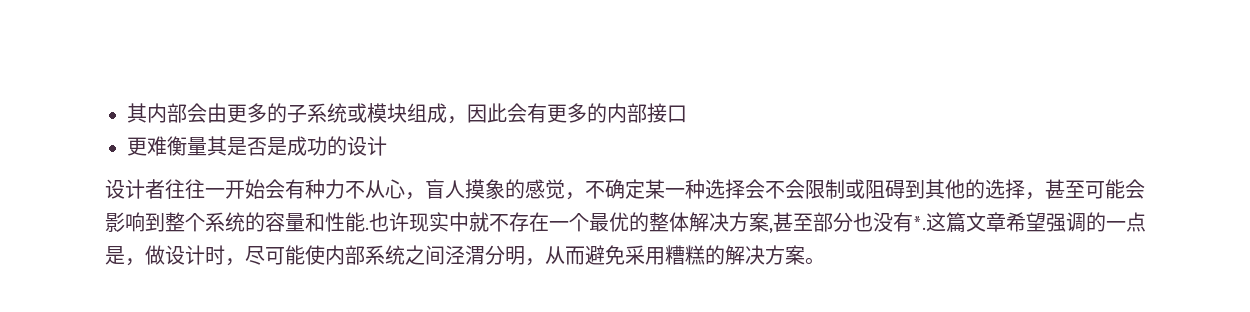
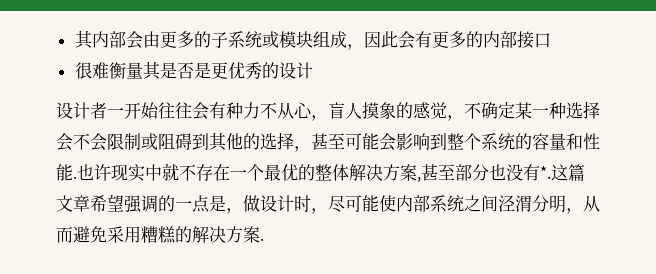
[127,137,147,156] 更 -> [74,62,92,79] 很
[287,136,327,156] 成功 -> [210,62,262,80] 更优秀
[165,179,265,199] 往往一开始 -> [107,102,192,119] 一开始往往
[805,257,825,265] 。 -> [260,238,264,241] .

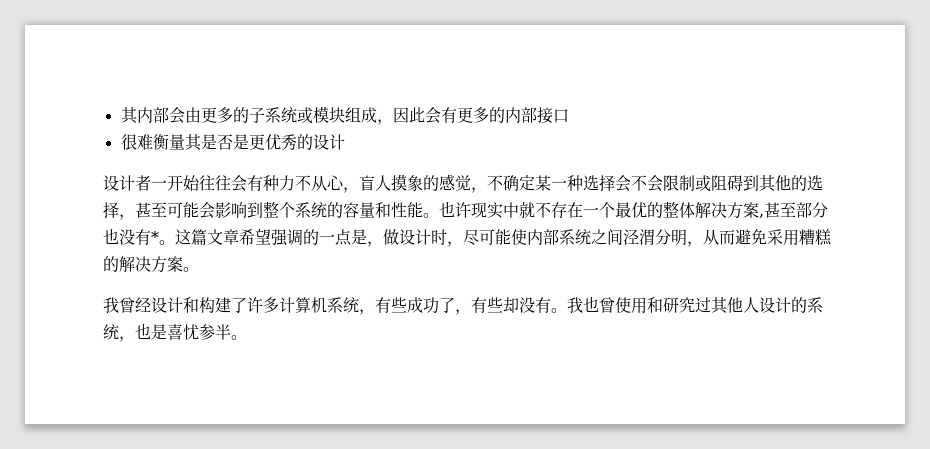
[73,176,77,179] . -> [423,213,439,218] 。
[540,166,551,179] *. -> [151,231,175,245] *。
[260,238,264,241] . -> [183,267,199,272] [103,296,823,315] [103,323,247,342] 。 // 我曾经设计和构建了许多计算机系统，有些成功了，有些却没有。我也曾使用和研究过其他人设计的系统，也是喜忧参半。

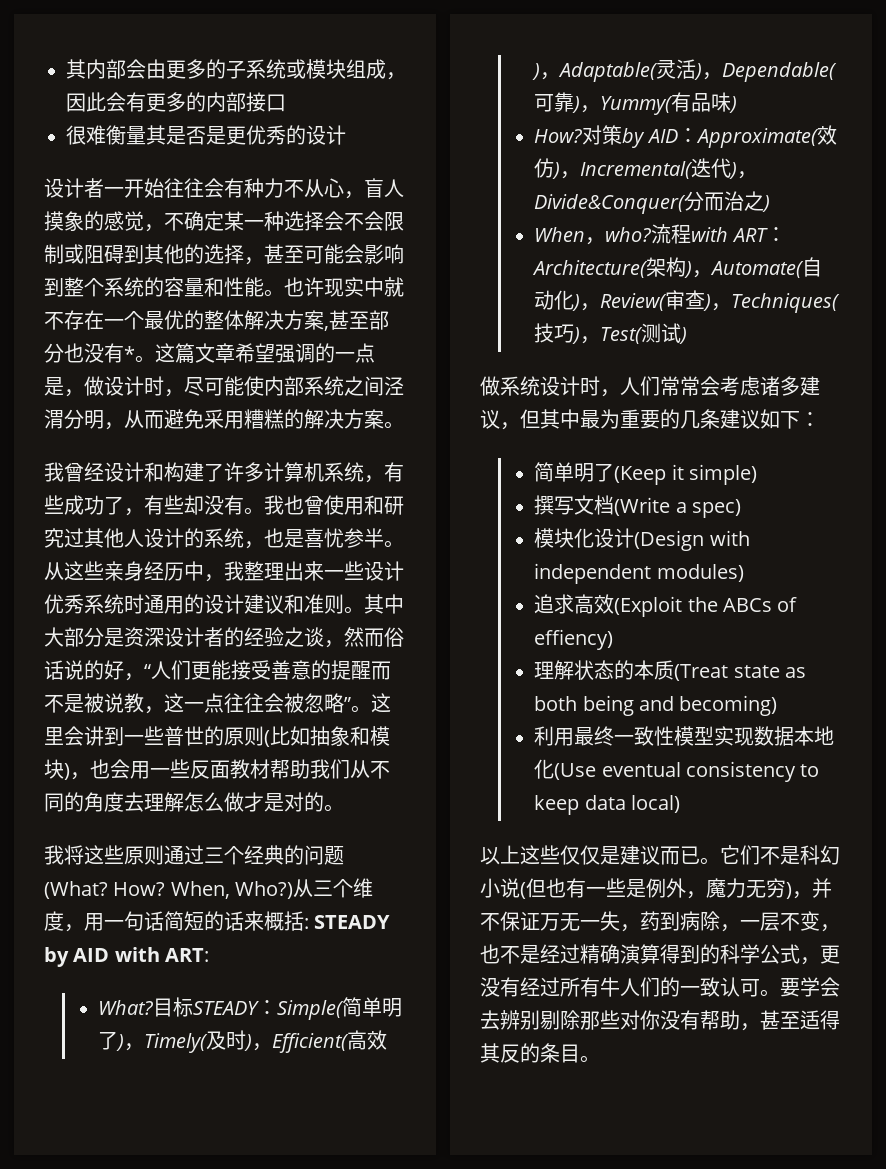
(247, 337) none -> [44,561,404,582] [44,594,404,614] [44,627,404,648] [44,660,391,681] [44,693,391,714] [44,726,390,747] [44,759,390,780] [44,792,344,812] [44,845,344,865] [44,878,374,899] [44,911,391,932] [44,947,210,967] [98,997,403,1020] [98,1030,388,1053] [532,59,838,82] [534,92,738,115] [534,125,837,148] [534,158,758,179] [534,191,771,214] [534,224,786,245] [532,257,823,278] [534,290,841,313] [534,323,688,344] [480,376,820,397] [480,409,820,430] [534,462,758,485] [534,495,742,518] [534,528,750,551] [534,563,744,584] [534,594,798,617] [534,629,614,650] [534,660,807,681] [534,695,778,716] [534,726,835,746] [534,759,820,782] [534,795,681,815] [480,845,840,865] [480,878,832,899] [480,911,840,932] [480,944,840,965] [480,977,840,997] [480,1010,840,1031] [480,1043,600,1063] 从这些亲身经历中，我整理出来一些设计优秀系统时通用的设计建议和准则。其中大部分是资深设计者的经验之谈，然而俗话说的好，“人们更能接受善意的提醒而不是被说教，这一点往往会被忽略”。这里会讲到一些普世的原则(比如抽象和模块)，也会用一些反面教材帮助我们从不同的角度去理解怎么做才是对的。 // 我将这些原则通过三个经典的问题(What? How? When, Who?)从三个维度，用一句话简短的话来概括: STEADY by AID with ART: // What?目标STEADY：Simple(简单明了)，Timely(及时)，Efficient(高效)，Adaptable(灵活)，Dependable(可靠)，Yummy(有品味) // How?对策by AID：Approximate(效仿)，Incremental(迭代)，Divide&Conquer(分而治之) // When，who?流程with ART：Architecture(架构)，Automate(自动化)，Review(审查)，Techniques(技巧)，Test(测试) // 做系统设计时，人们常常会考虑诸多建议，但其中最为重要的几条建议如下： // 简单明了(Keep it simple) // 撰写文档(Write a spec) // 模块化设计(Design with independent modules) // 追求高效(Exploit the ABCs of effiency) // 理解状态的本质(Treat state as both being and becoming) // 利用最终一致性模型实现数据本地化(Use eventual consistency to keep data local) // 以上这些仅仅是建议而已。它们不是科幻小说(但也有一些是例外，魔力无穷)，并不保证万无一失，药到病除，一层不变，也不是经过精确演算得到的科学公式，更没有经过所有牛人们的一致认可。要学会去辨别剔除那些对你没有帮助，甚至适得其反的条目。

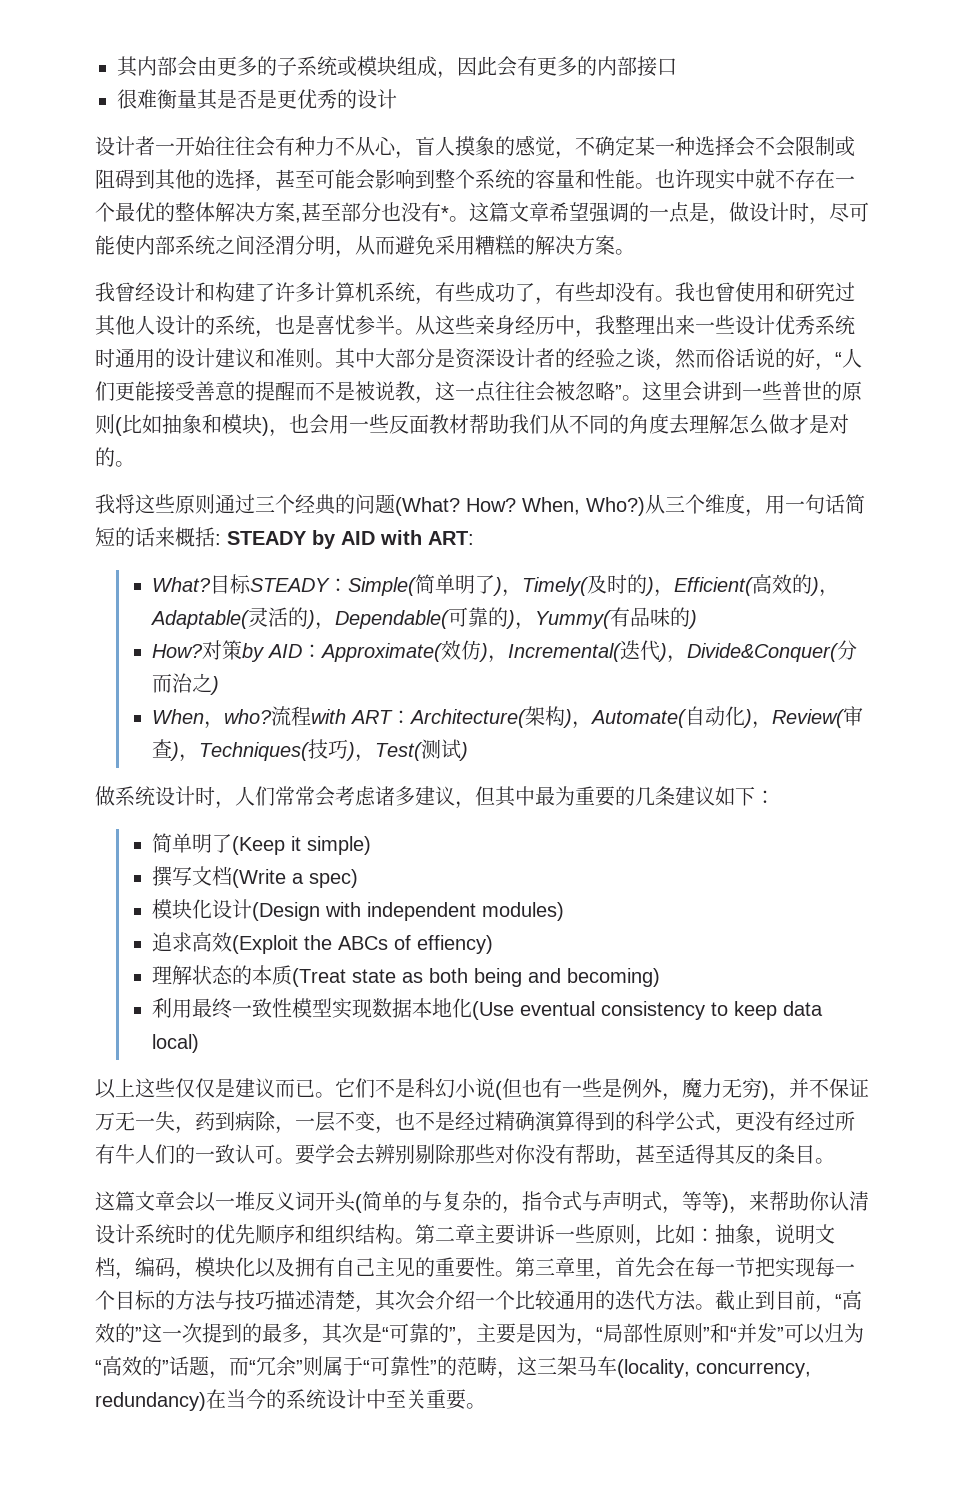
(247, 1040) none -> [627,574,648,594] 的
(388, 1040) none -> [792,574,813,594] 的
(697, 69) none -> [288,607,309,627] 的
(575, 102) none -> [488,607,509,627] 的
(732, 102) none -> [670,607,691,627] 的
(600, 1059) none -> [95,1191,869,1214] [95,1224,835,1247] [95,1257,855,1280] [95,1290,862,1313] [95,1323,864,1346] [95,1356,811,1379] [95,1389,486,1411] // 这篇文章会以一堆反义词开头(简单的与复杂的，指令式与声明式，等等)，来帮助你认清设计系统时的优先顺序和组织结构。第二章主要讲诉一些原则，比如：抽象，说明文档，编码，模块化以及拥有自己主见的重要性。第三章里，首先会在每一节把实现每一个目标的方法与技巧描述清楚，其次会介绍一个比较通用的迭代方法。截止到目前，“高效的”这一次提到的最多，其次是“可靠的”，主要是因为，“局部性原则”和“并发”可以归为“高效的”话题，而“冗余”则属于“可靠性”的范畴，这三架马车(locality, concurrency, redundancy)在当今的系统设计中至关重要。

